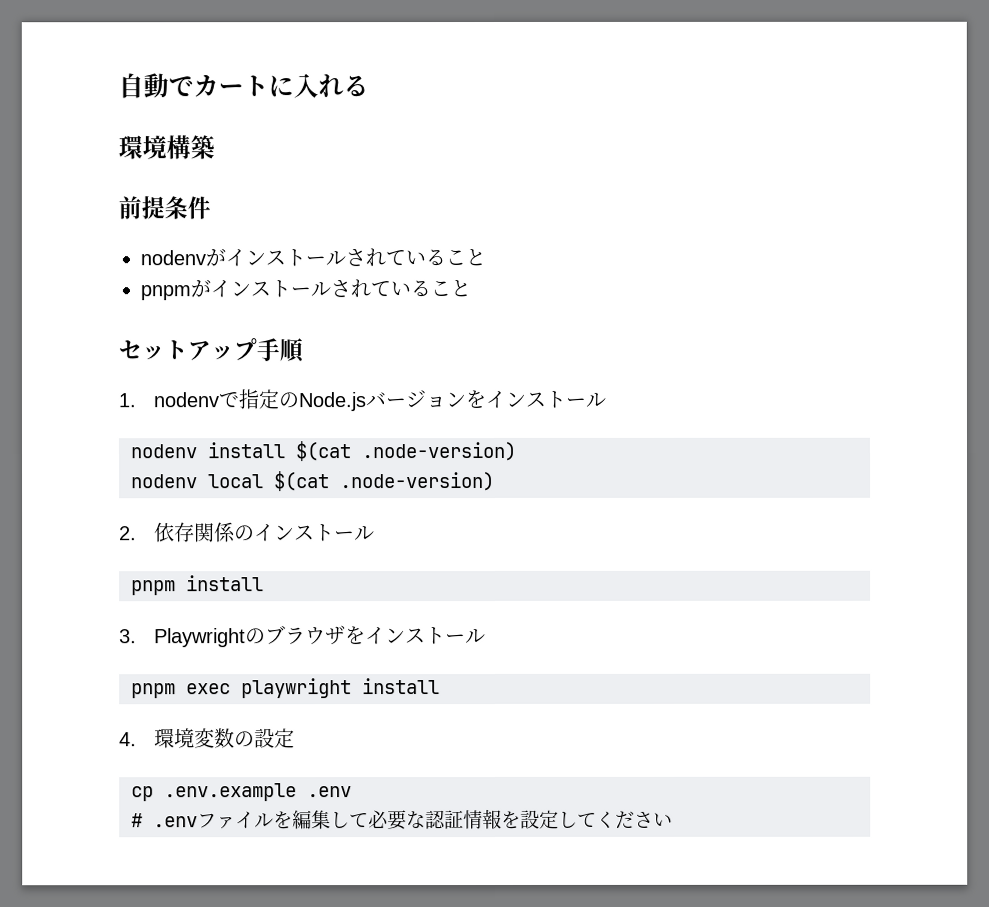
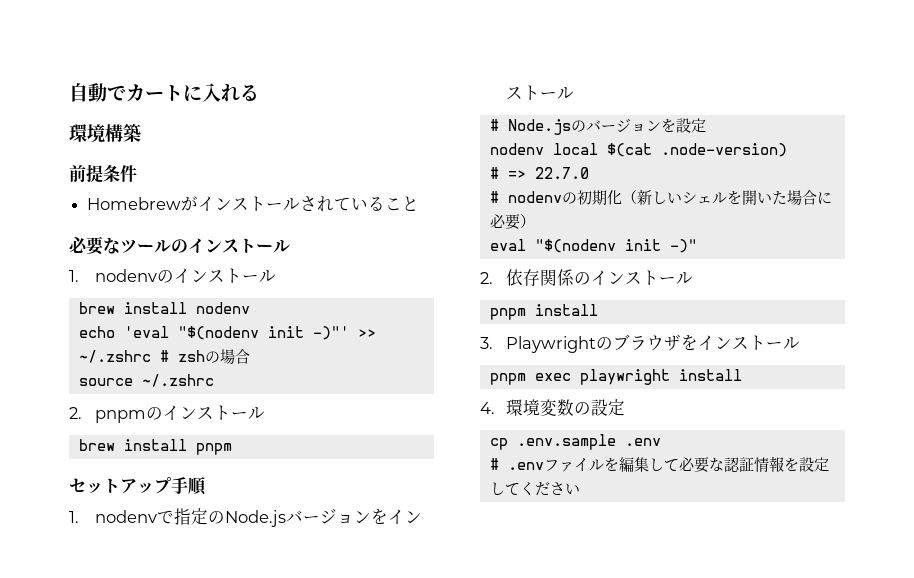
[140,248,486,268] [140,279,471,301] nodenvがインストールされていること // pnpmがインストールされていること -> [87,196,420,212] [69,236,290,255] [69,268,277,284] [78,302,250,314] [78,326,376,340] [78,349,250,364] [78,374,214,387] [69,405,266,423] [78,439,232,455] Homebrewがインストールされていること // 必要なツールのインストール // 1. nodenvのインストール // brew install nodenv // echo 'eval "$(nodenv init -)"' >> ~/.zshrc # zshの場合 // source ~/.zshrc // 2. pnpmのインストール // brew install pnpm
[130,441,517,462] [131,471,495,492] nodenv install $(cat .node-version) // nodenv local $(cat .node-version) -> [489,118,706,135] [489,143,787,157] [489,167,589,179] [489,189,832,205] [489,214,535,230] [489,239,697,253] # Node.jsのバージョンを設定 // nodenv local $(cat .node-version) // # => 22.7.0 // # nodenvの初期化（新しいシェルを開いた場合に必要） // eval "$(nodenv init -)"
[164,783,297,802] .env.example -> [516,434,616,450] .env.sample

